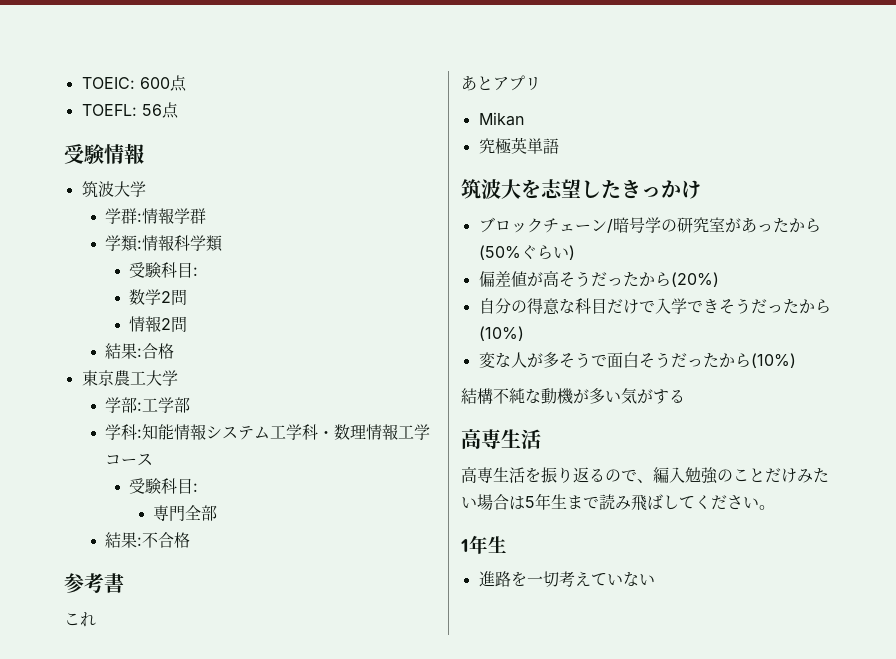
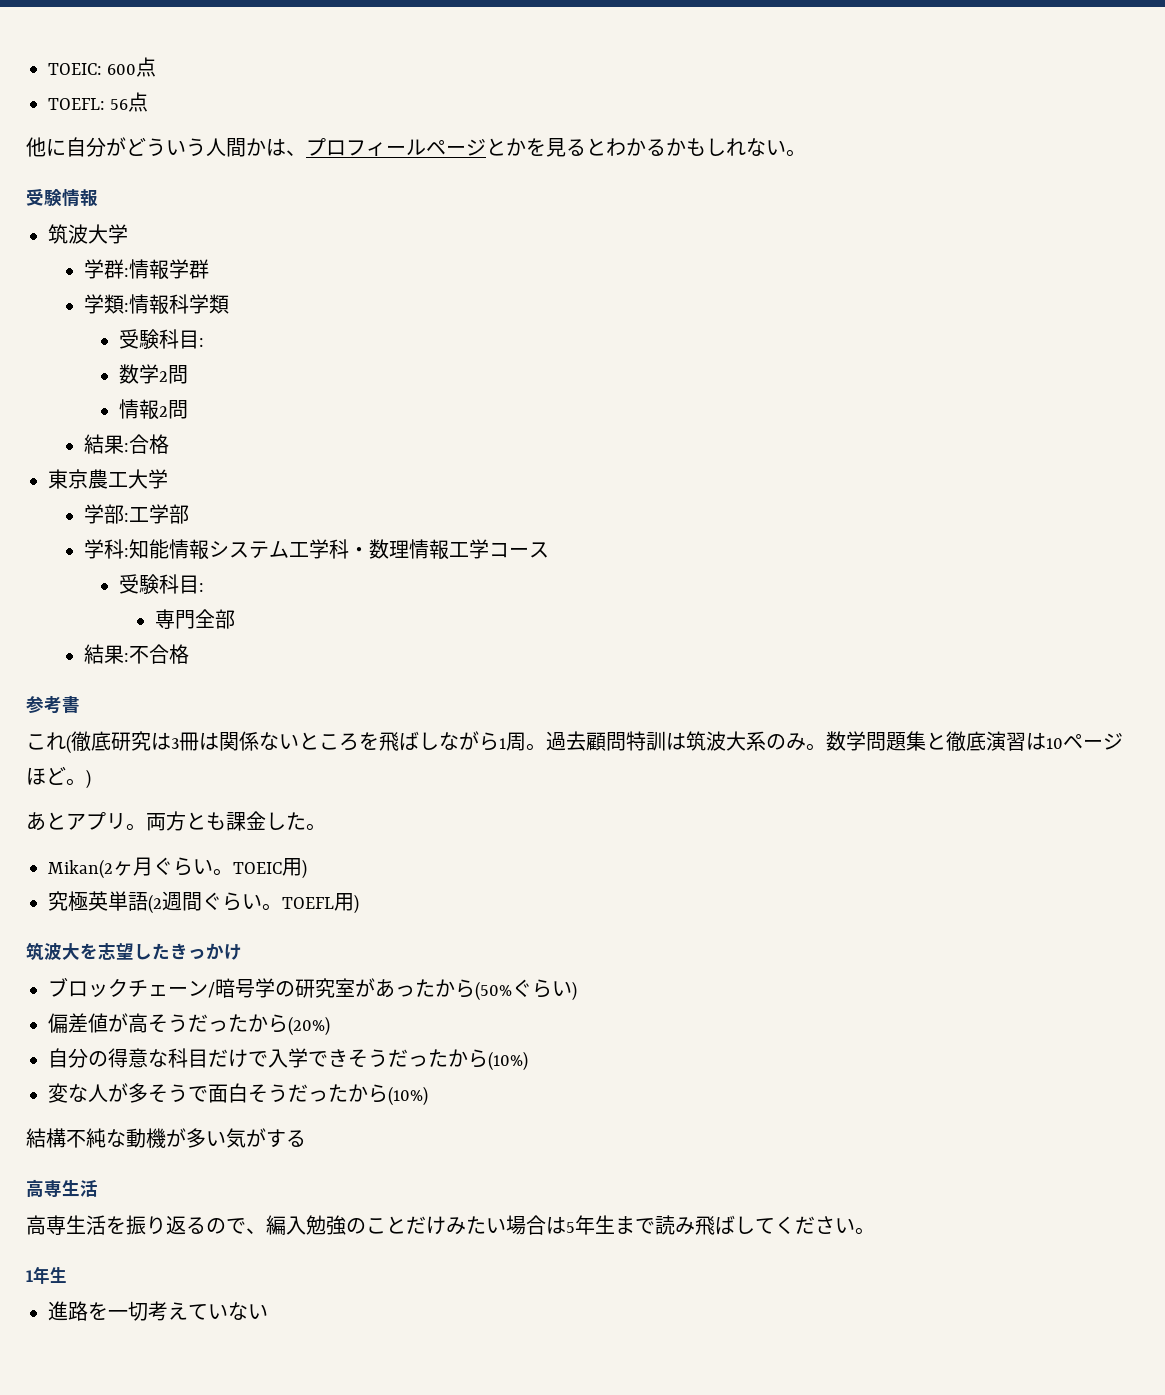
(179, 110) none -> [26,137,806,157] // 他に自分がどういう人間かは、プロフィールページとかを見るとわかるかもしれない。
[461,75,541,91] [478,112,524,126] [478,137,559,154] // あとアプリ // Mikan // 究極英単語 -> [66,731,1123,754] [26,766,91,789] [26,811,326,831] [48,857,307,879] [48,891,359,914] (徹底研究は3冊は関係ないところを飛ばしながら1周。過去顧問特訓は筑波大系のみ。数学問題集と徹底演習は10ページほど。) // あとアプリ。両方とも課金した。 // Mikan(2ヶ月ぐらい。TOEIC用) // 究極英単語(2週間ぐらい。TOEFL用)

